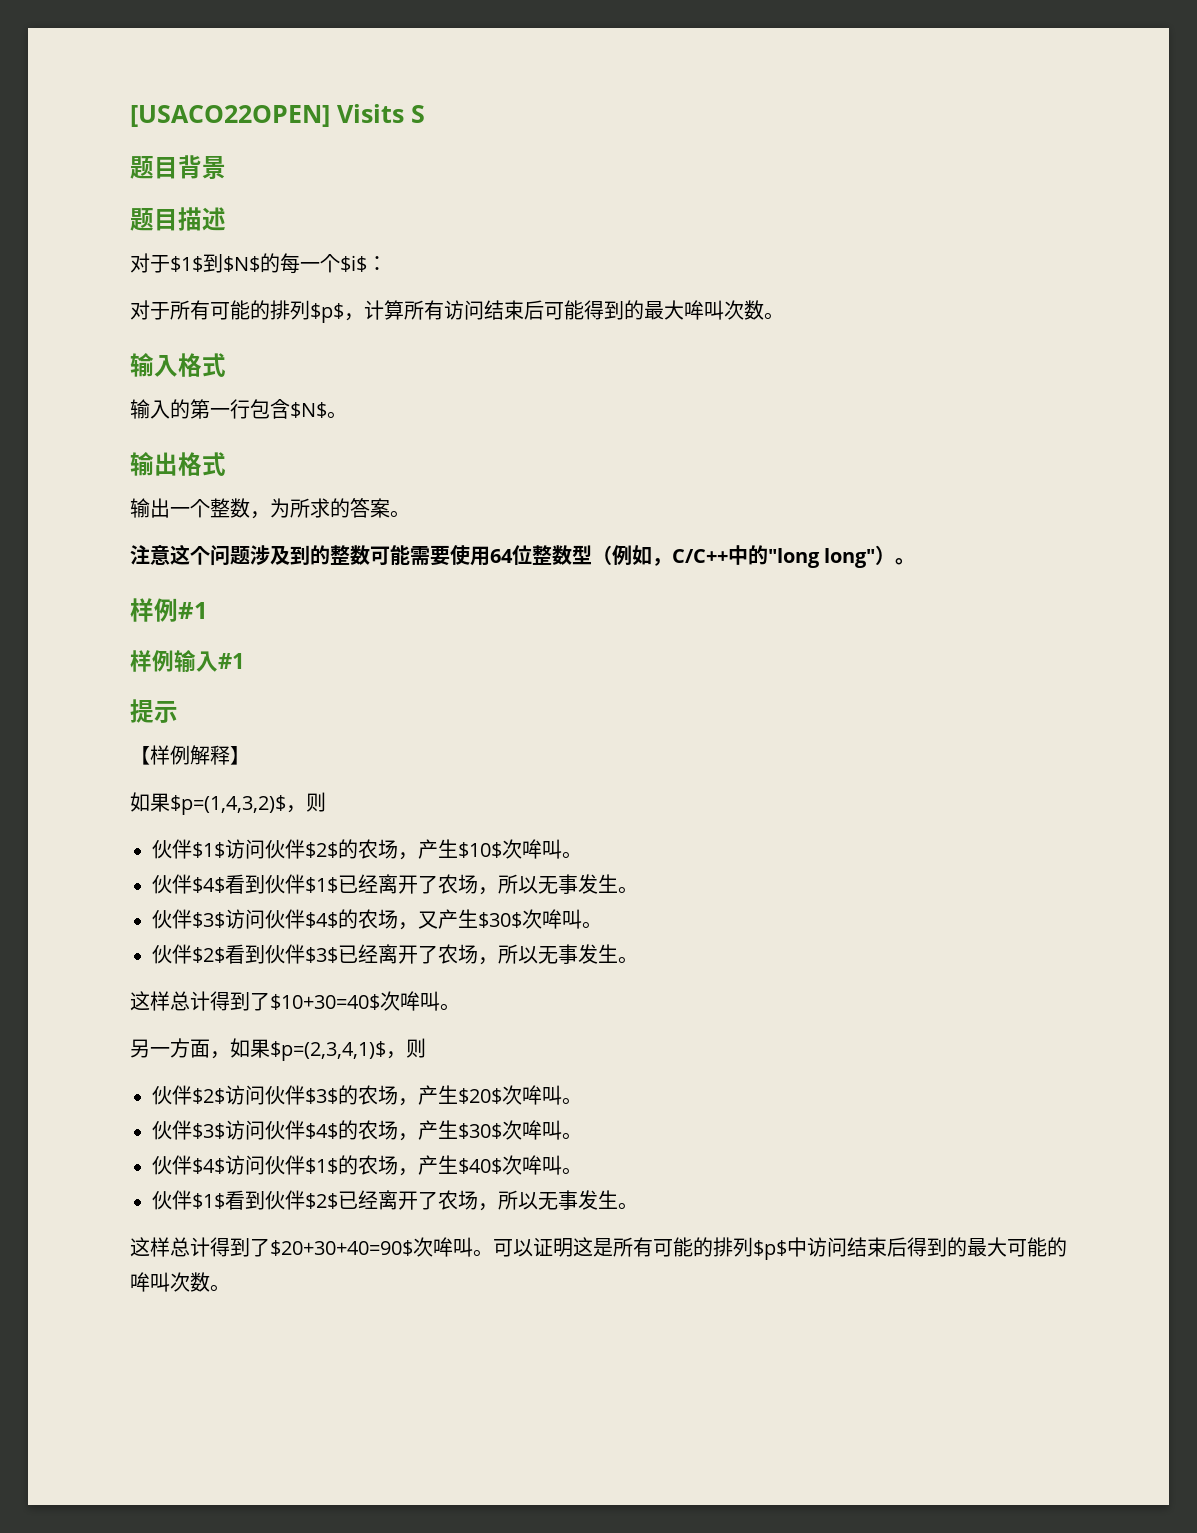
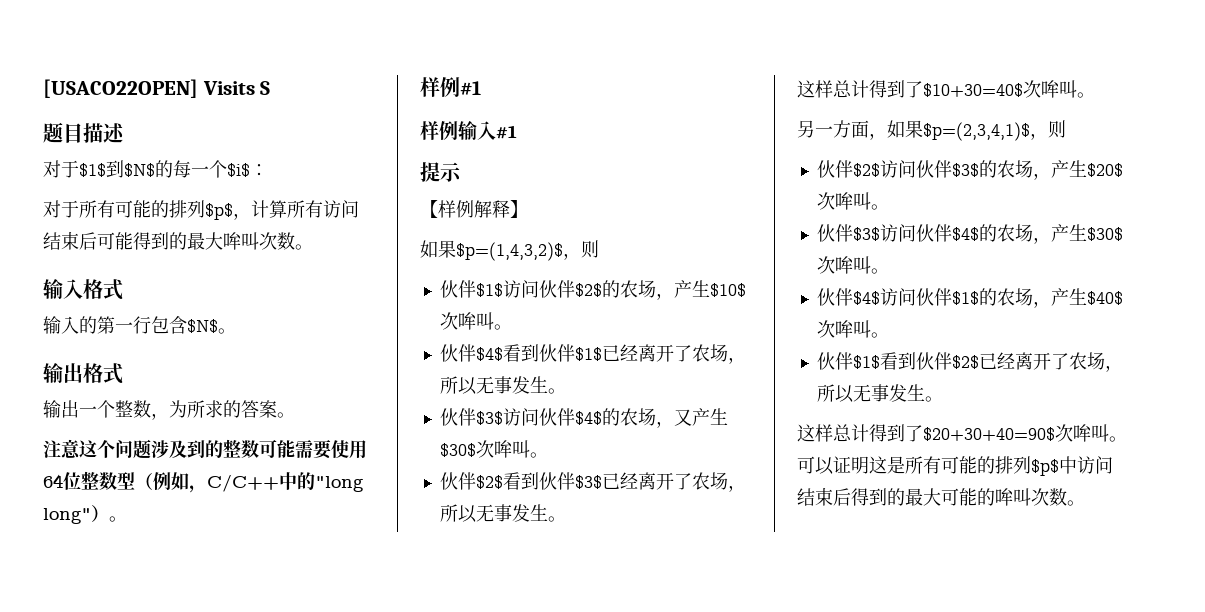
[130,155,226,179] // 题目背景 -> (271, 88) none

